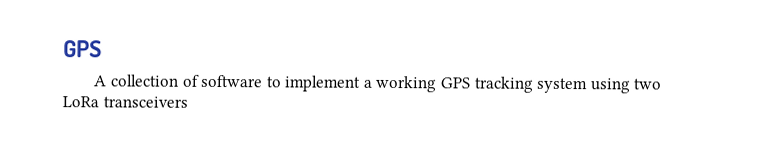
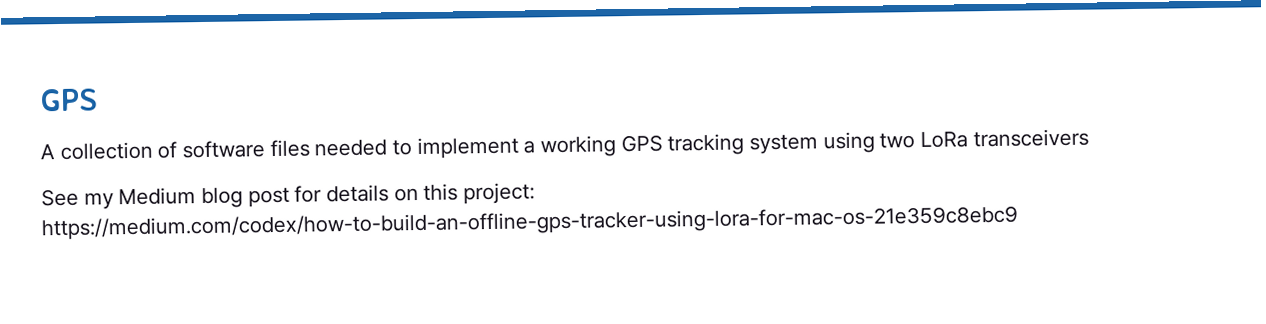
(264, 81) none -> [269,139,388,158] files needed
(188, 102) none -> [41,182,536,210] [41,205,1018,241] // See my Medium blog post for details on this project: https://medium.com/codex/how-to-build-an-offline-gps-tracker-using-lora-for-mac-os-21e359c8ebc9

